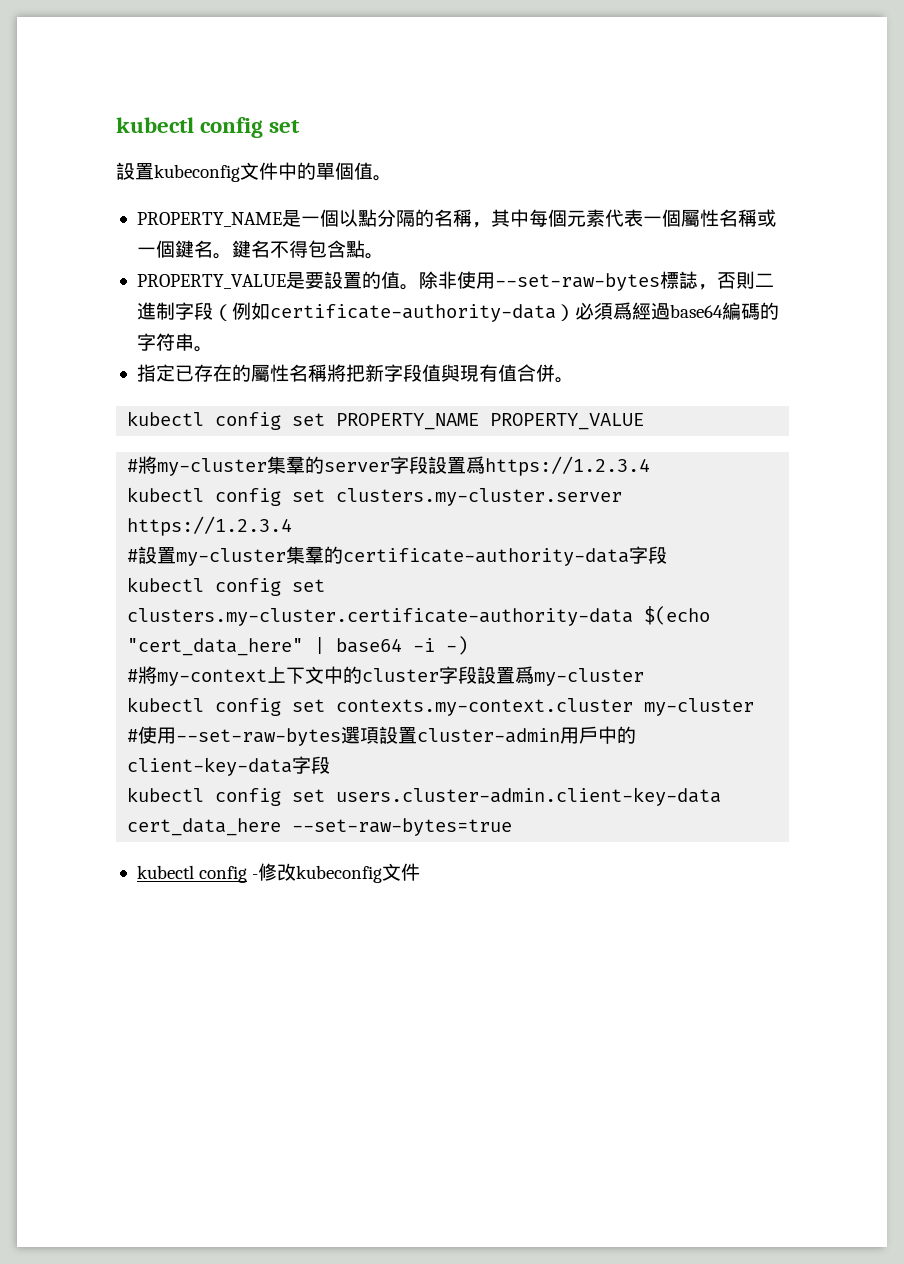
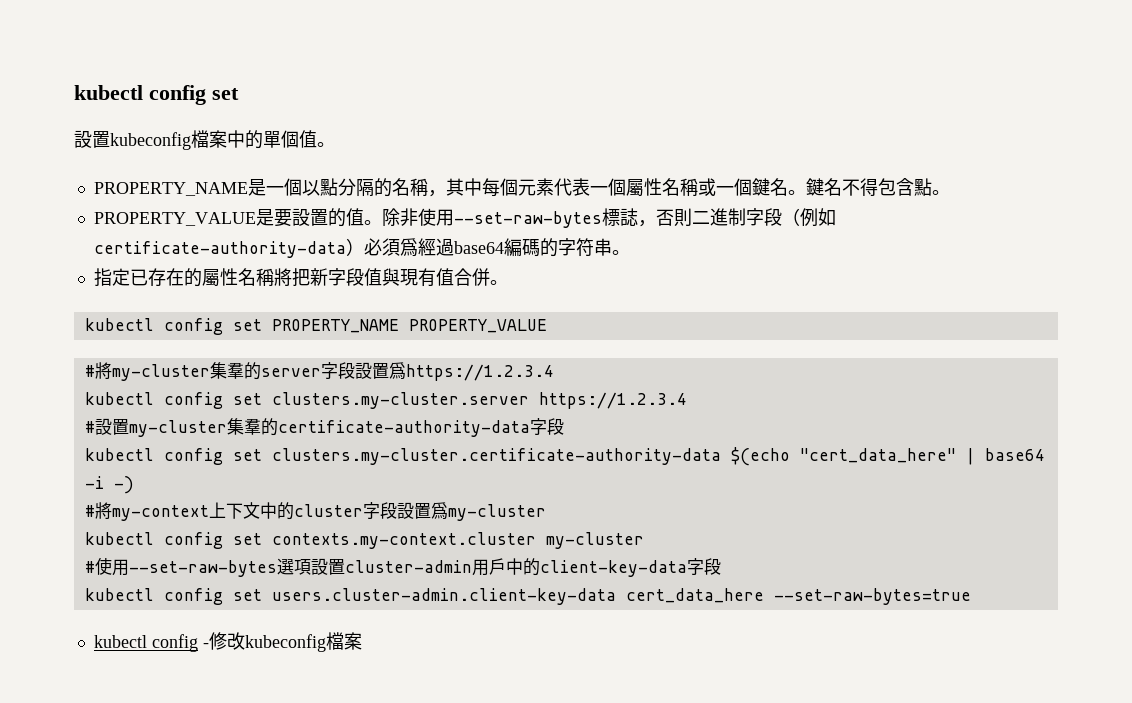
[240,162,278,180] 文件 -> [191,130,227,148] 檔案
[382,863,421,881] 文件 -> [325,632,362,650] 檔案

